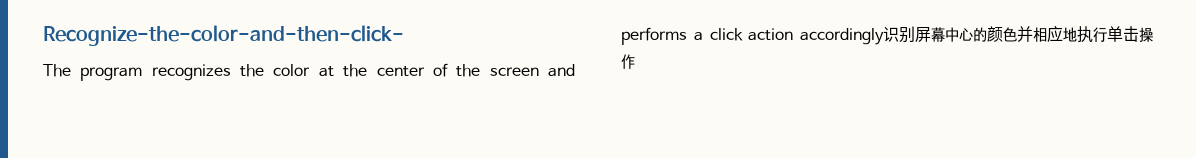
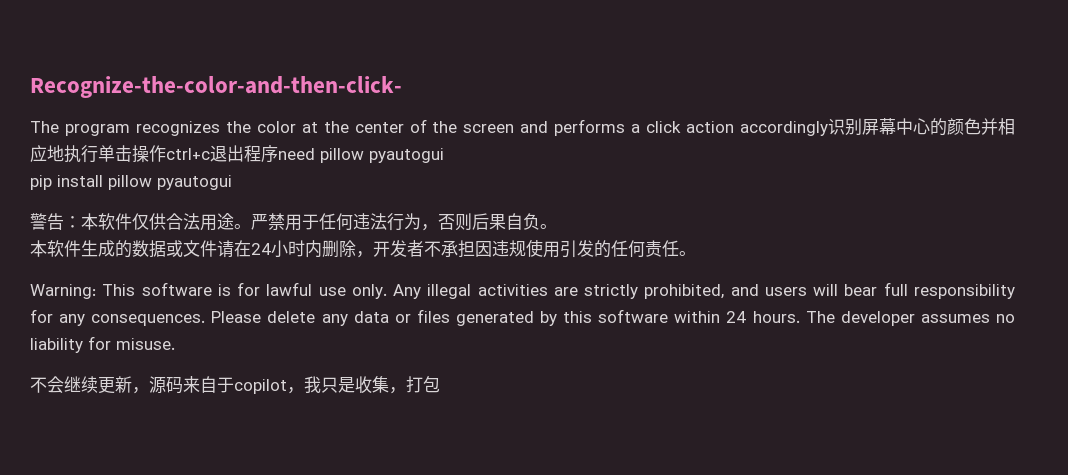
(635, 61) none -> [166,145,444,163] [30,175,232,190] [30,213,557,231] [30,239,696,258] [30,282,1016,299] [30,309,1015,326] [30,336,175,353] [30,376,440,394] ctrl+c退出程序need pillow pyautogui // pip install pillow pyautogui // 警告：本软件仅供合法用途。严禁用于任何违法行为，否则后果自负。 // 本软件生成的数据或文件请在24小时内删除，开发者不承担因违规使用引发的任何责任。 // Warning: This software is for lawful use only. Any illegal activities are strictly prohibited, and users will bear full responsibility for any consequences. Please delete any data or files generated by this software within 24 hours. The developer assumes no liability for misuse. // 不会继续更新，源码来自于copilot，我只是收集，打包

